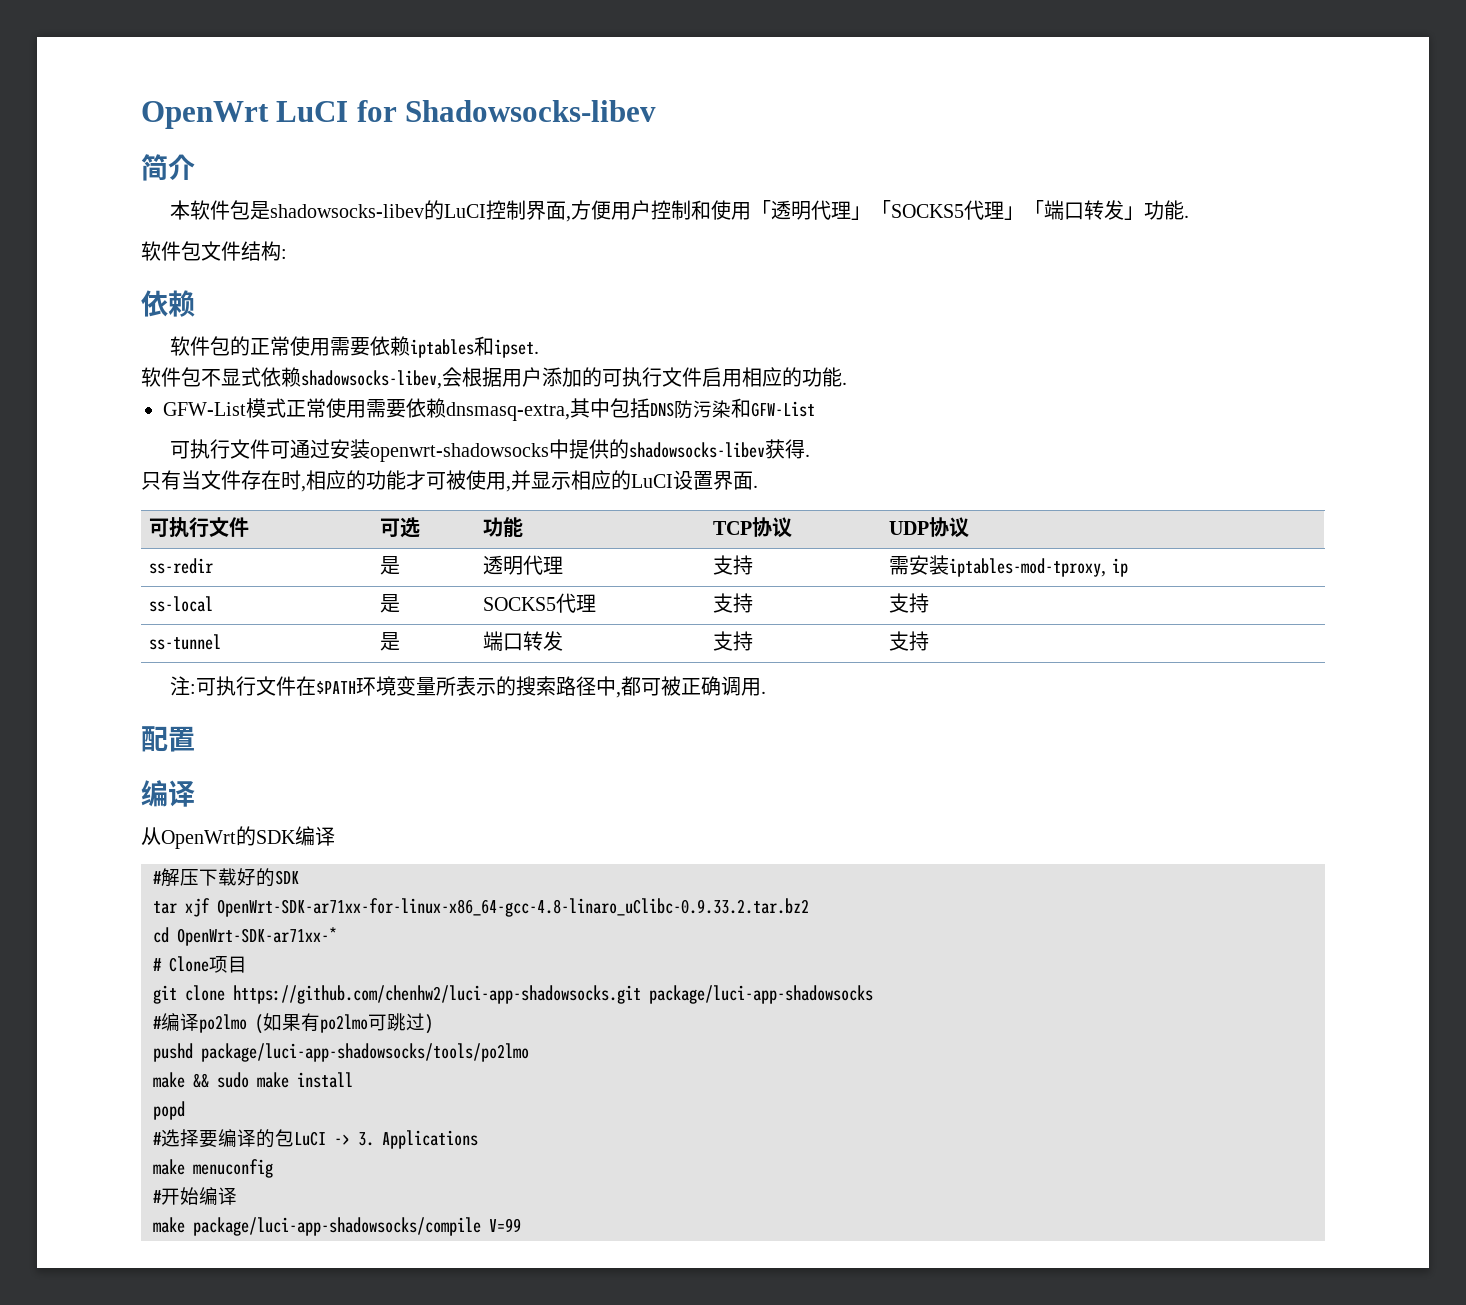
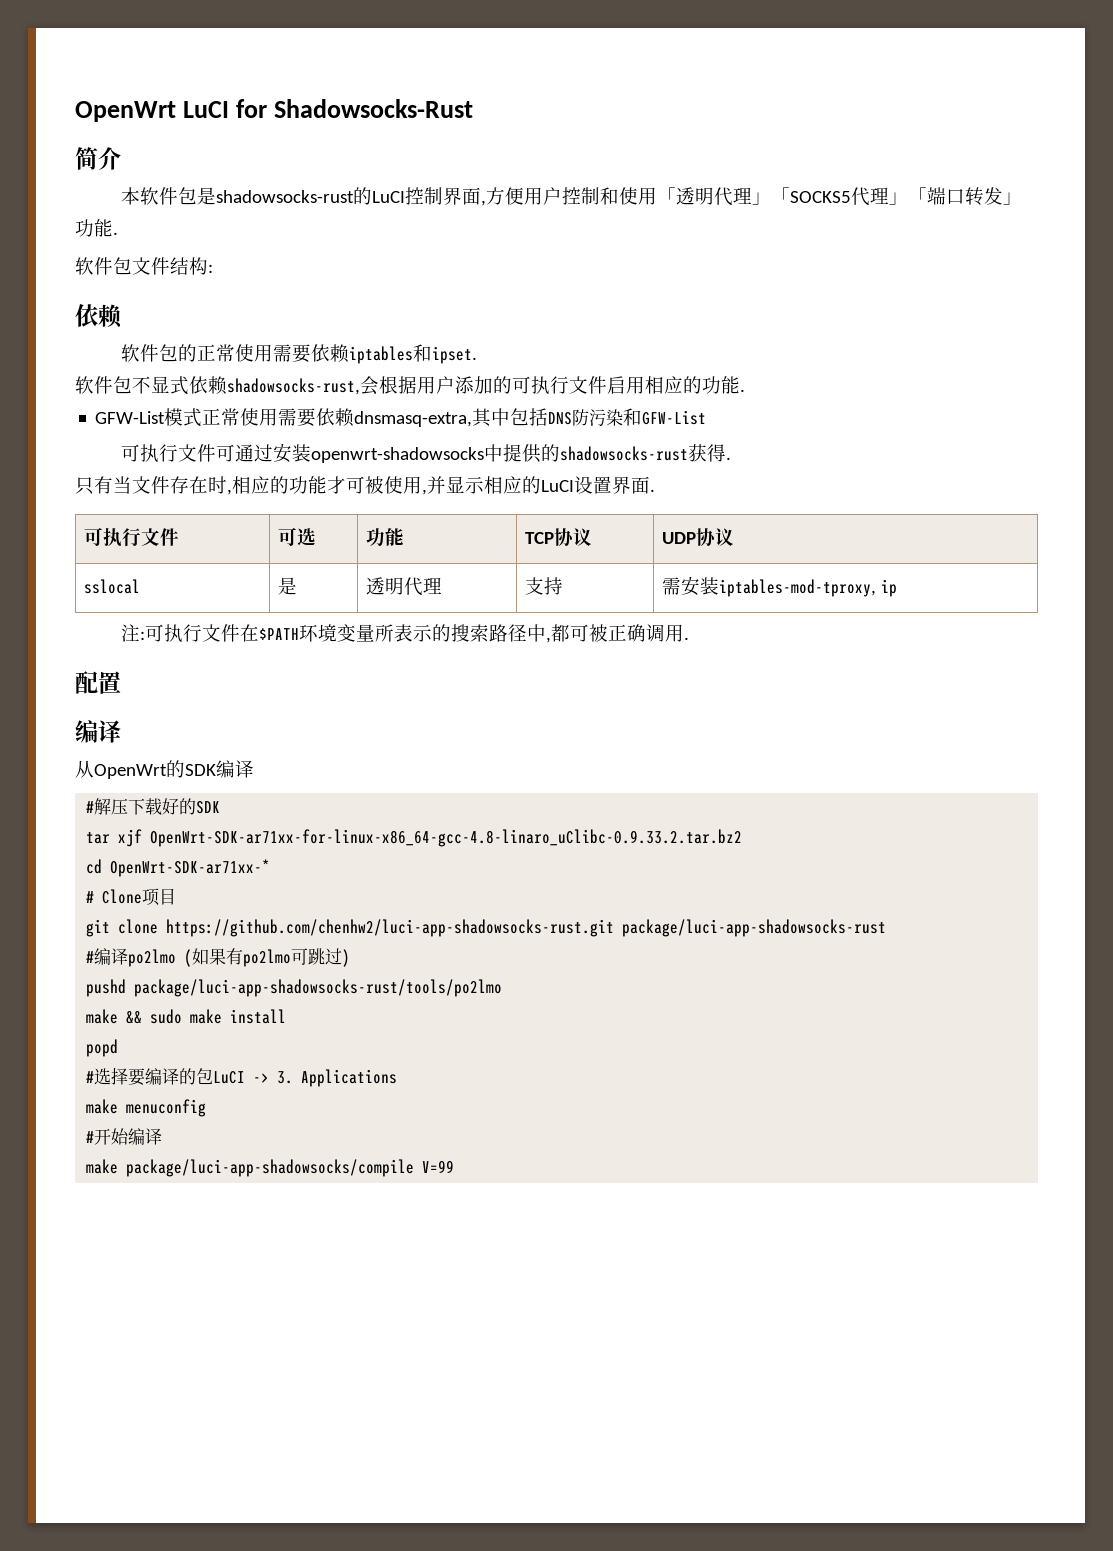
[405,100,657,122] Shadowsocks-libev -> [274,99,474,118] Shadowsocks-Rust
[270,204,425,218] shadowsocks-libev -> [216,190,355,203] shadowsocks-rust
[301,370,442,389] shadowsocks-libev, -> [227,378,360,395] shadowsocks-rust,
[629,442,766,458] shadowsocks-libev -> [560,446,689,461] shadowsocks-rust
[149,558,214,574] ss-redir -> [83,579,140,594] sslocal
[149,596,214,612] [380,594,401,613] [483,593,597,613] [713,593,754,613] [889,593,930,613] [149,634,222,650] [380,632,401,651] [483,631,564,651] [713,631,754,651] [889,631,930,651] // ss-local | 是 | SOCKS5代理 | 支持 | 支持 // ss-tunnel | 是 | 端口转发 | 支持 | 支持 -> (897, 588) none
[233,985,873,1004] https://github.com/chenhw2/luci-app-shadowsocks.git package/luci-app-shadowsocks -> [166,919,887,937] https://github.com/chenhw2/luci-app-shadowsocks-rust.git package/luci-app-shadowsocks-rust
[201,1043,529,1062] package/luci-app-shadowsocks/tools/po2lmo -> [134,979,503,997] package/luci-app-shadowsocks-rust/tools/po2lmo

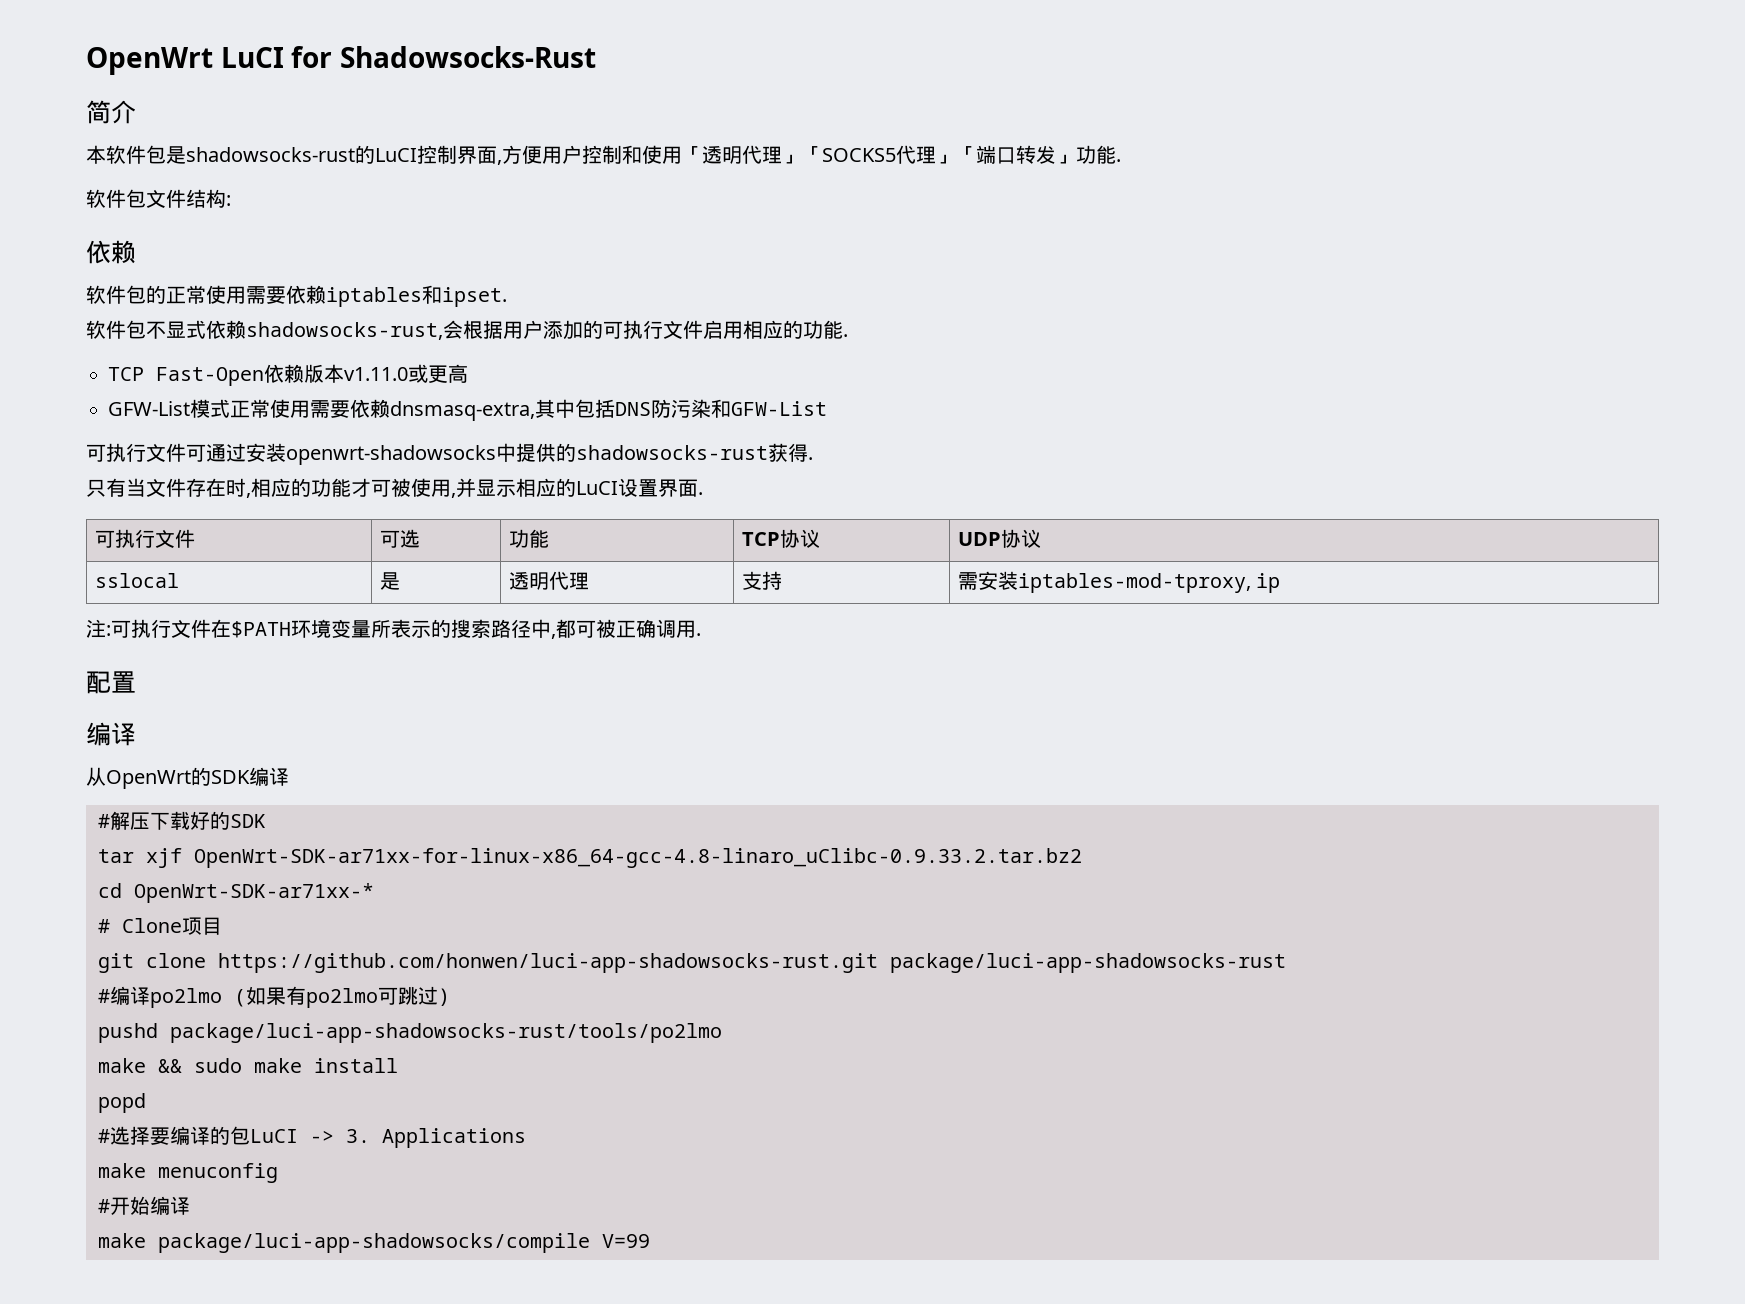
(745, 390) none -> [108,364,468,386] // TCP Fast-Open依赖版本v1.11.0或更高
[166,919,615,937] https://github.com/chenhw2/luci-app-shadowsocks-rust.git -> [218,953,878,973] https://github.com/honwen/luci-app-shadowsocks-rust.git

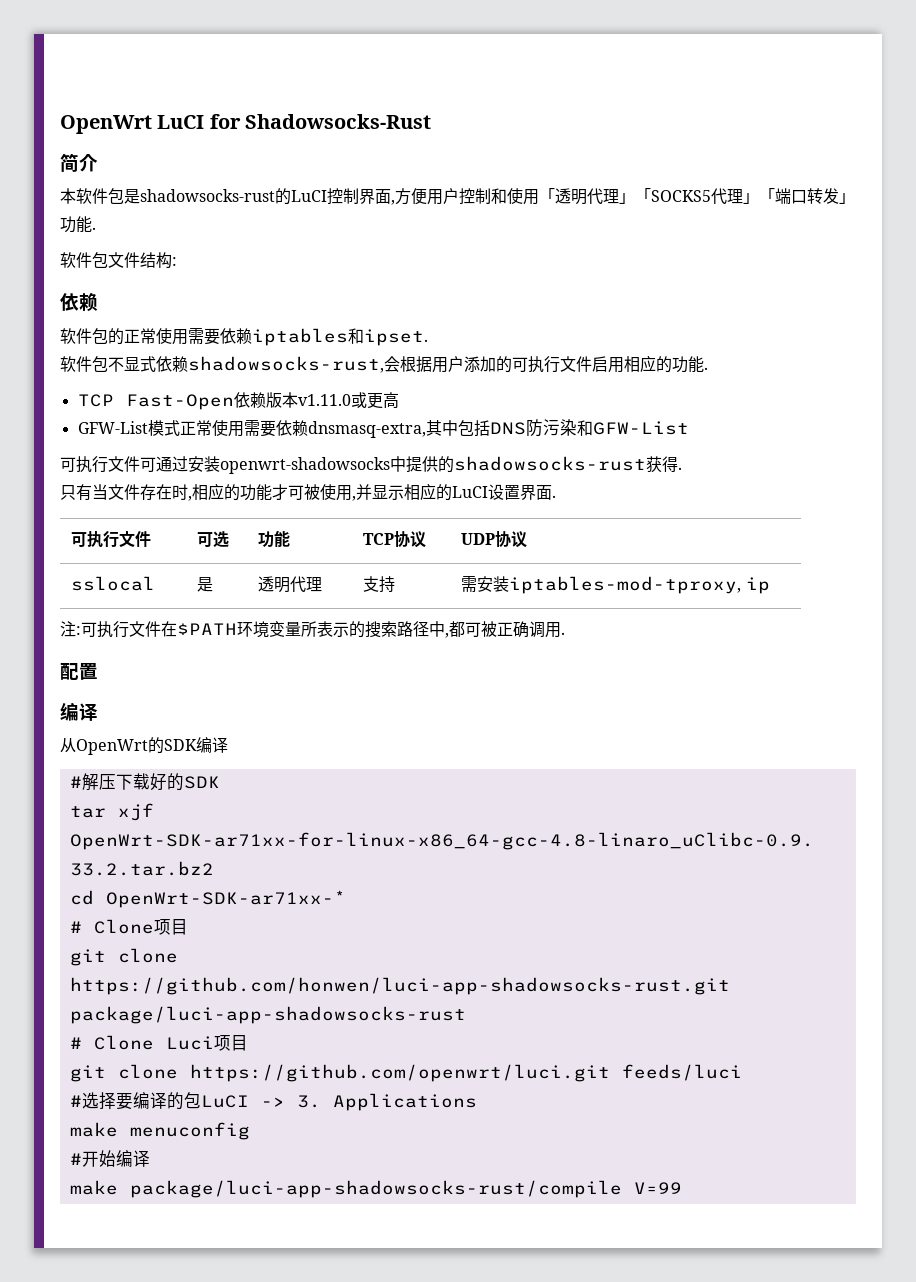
[110,986,450,1008] [98,1023,722,1043] [98,1058,398,1073] [98,1093,146,1113] 编译po2lmo (如果有po2lmo可跳过) // pushd package/luci-app-shadowsocks-rust/tools/po2lmo // make && sudo make install // popd -> [93,1035,248,1051] [69,1064,742,1082] Clone Luci项目 // git clone https://github.com/openwrt/luci.git feeds/luci
[158,1233,590,1253] package/luci-app-shadowsocks/compile -> [129,1180,622,1198] package/luci-app-shadowsocks-rust/compile

